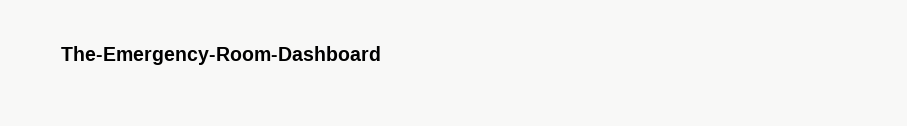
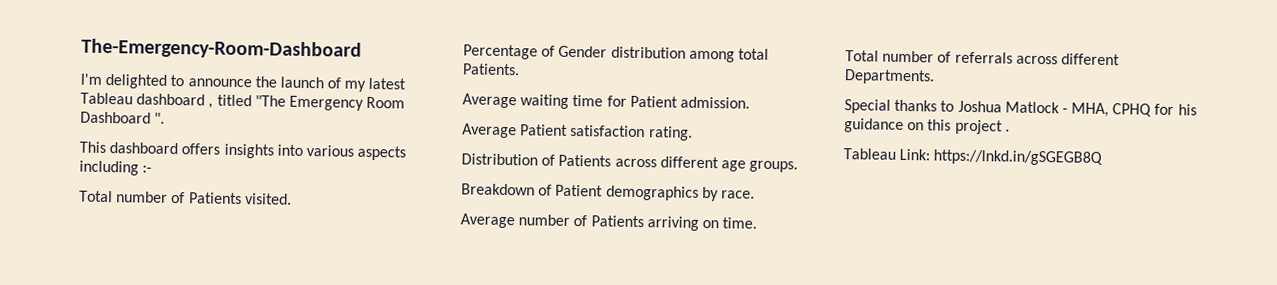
(381, 55) none -> [80,73,407,92] [80,92,406,111] [80,111,166,124] [79,141,407,161] [79,160,153,176] [79,190,292,205] [463,44,769,63] [463,63,520,76] [462,93,750,109] [462,123,693,141] [461,153,799,173] [461,183,755,202] [460,213,758,231] [845,50,1120,66] [844,69,935,85] [844,99,1197,118] [844,118,1010,135] [843,148,1104,166] // I'm delighted to announce the launch of my latest Tableau dashboard , titled "The Emergency Room Dashboard ". // This dashboard offers insights into various aspects including :- // Total number of Patients visited. // Percentage of Gender distribution among total Patients. // Average waiting time for Patient admission. // Average Patient satisfaction rating. // Distribution of Patients across different age groups. // Breakdown of Patient demographics by race. // Average number of Patients arriving on time. // Total number of referrals across different Departments. // Special thanks to Joshua Matlock - MHA, CPHQ for his guidance on this project . // Tableau Link: https://lnkd.in/gSGEGB8Q

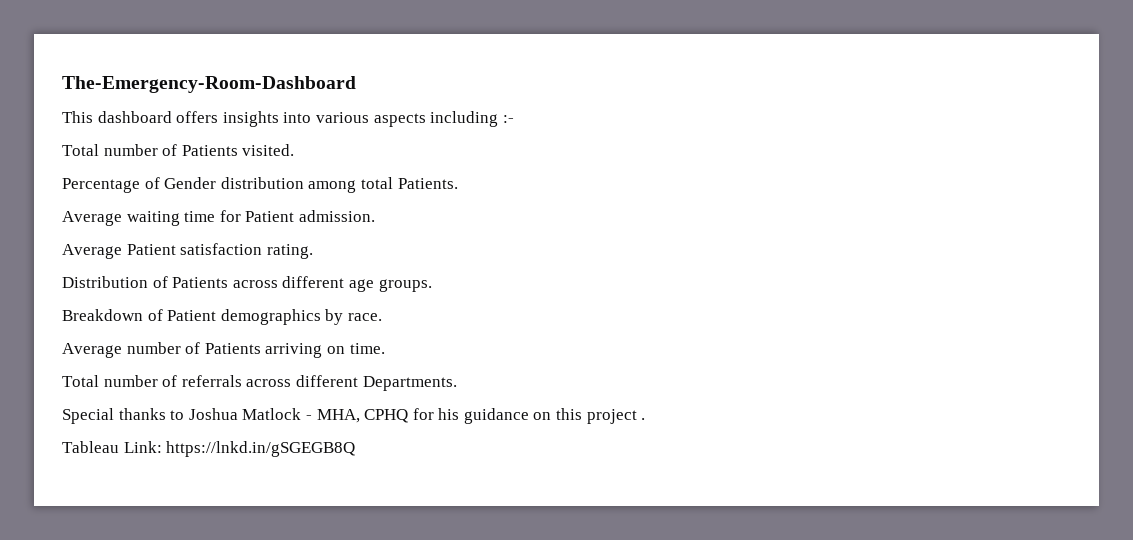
[80,73,407,92] [80,92,406,111] [80,111,166,124] // I'm delighted to announce the launch of my latest Tableau dashboard , titled "The Emergency Room Dashboard ". -> (356, 84) none

